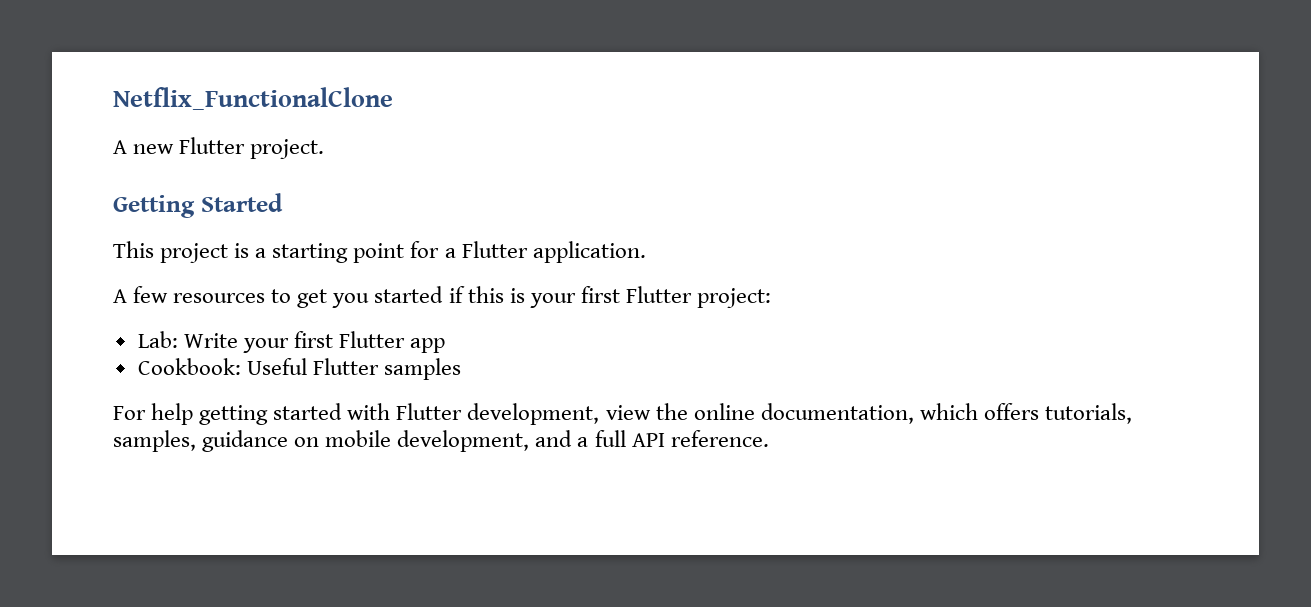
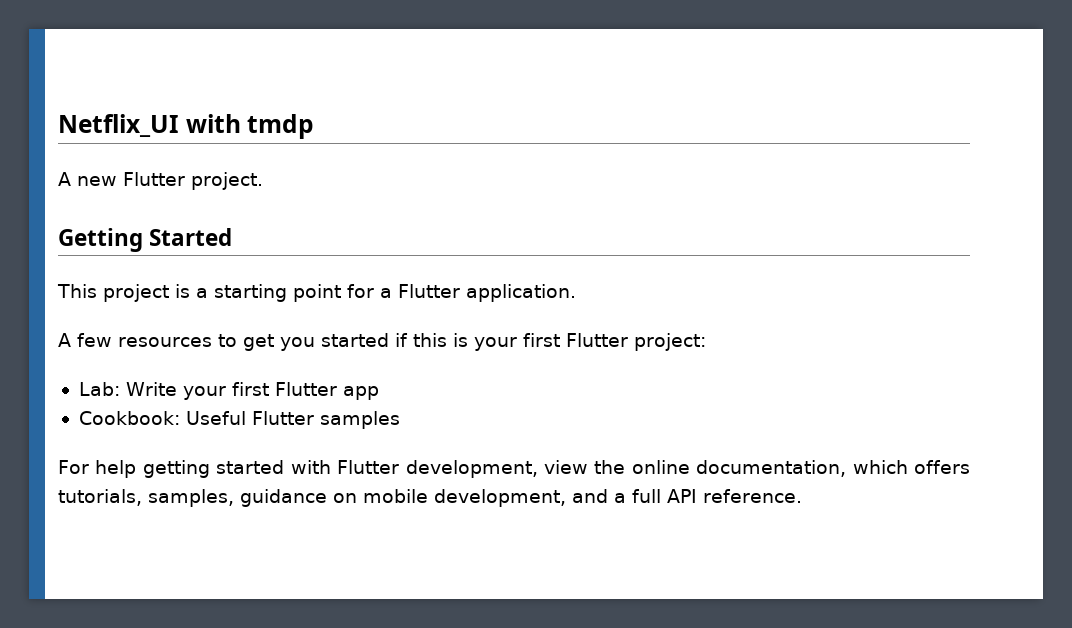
[113,87,393,110] Netflix_FunctionalClone -> [58,114,315,139] Netflix_UI with tmdp

